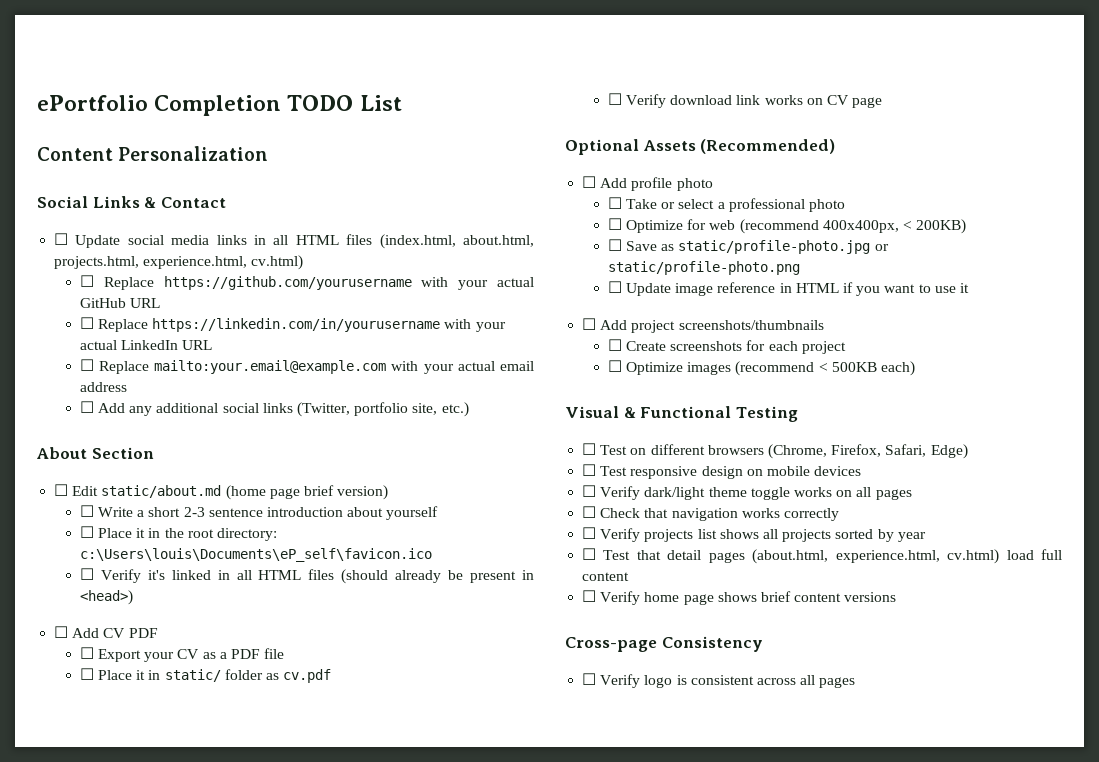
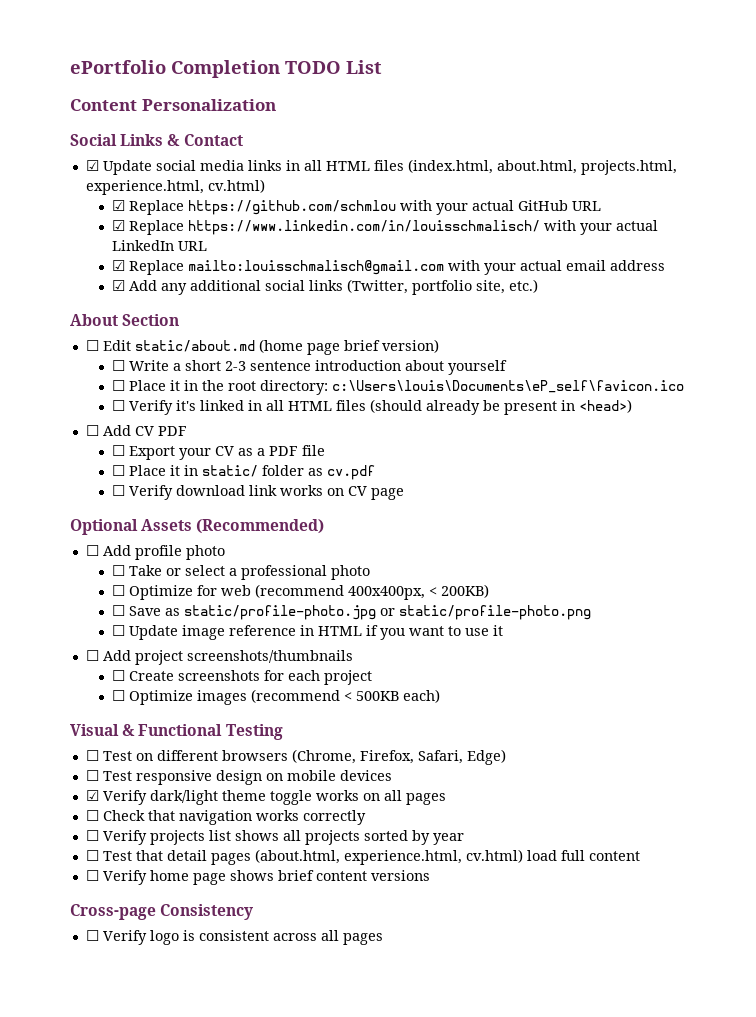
[54,233,69,245] ☐ -> [85,160,99,171] ☑
[79,275,412,290] ☐ Replace https://github.com/yourusername -> [112,200,397,215] ☑ Replace https://github.com/schmlou
[79,317,441,332] ☐ Replace https://linkedin.com/in/yourusername -> [112,220,541,235] ☑ Replace https://www.linkedin.com/in/louisschmalisch/
[79,359,387,374] ☐ Replace mailto:your.email@example.com -> [112,260,445,275] ☑ Replace mailto:louisschmalisch@gmail.com
[79,401,94,413] ☐ -> [112,280,126,291] ☑
[582,485,597,497] ☐ -> [85,790,99,801] ☑

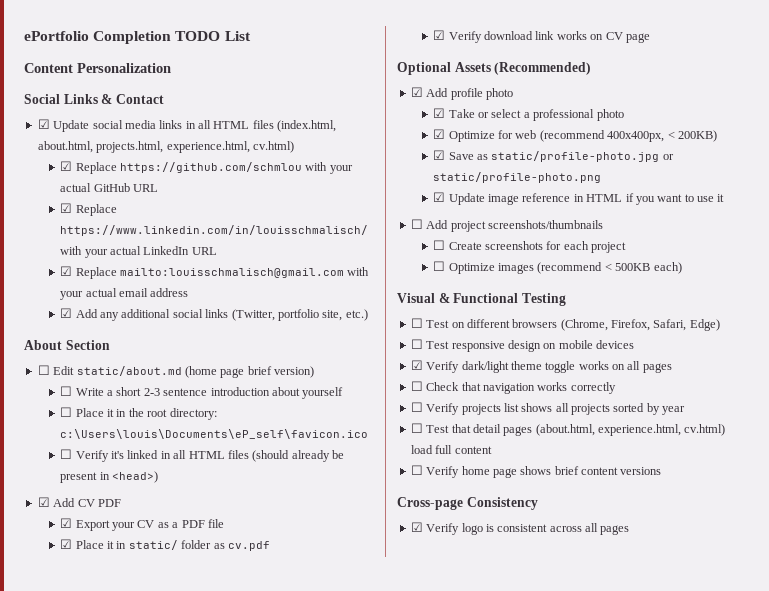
[85,425,99,436] ☐ -> [37,497,50,507] ☑
[112,445,126,456] ☐ -> [60,518,73,528] ☑
[112,465,126,476] ☐ -> [60,539,73,549] ☑
[112,485,126,496] ☐ -> [433,30,446,40] ☑
[85,545,99,556] ☐ -> [410,87,423,97] ☑
[112,565,126,576] ☐ -> [433,108,446,118] ☑
[112,585,126,596] ☐ -> [433,129,446,139] ☑
[112,605,126,616] ☐ -> [433,150,446,160] ☑
[112,625,126,636] ☐ -> [433,192,446,202] ☑
[85,930,99,941] ☐ -> [410,522,423,532] ☑

